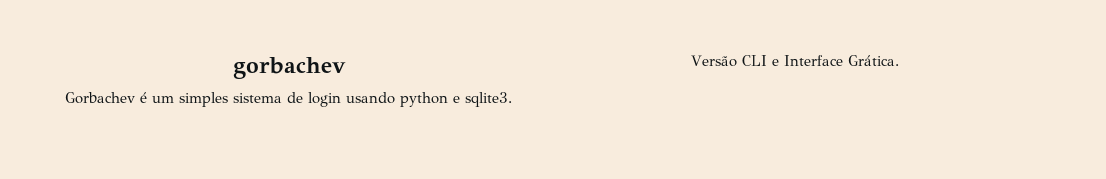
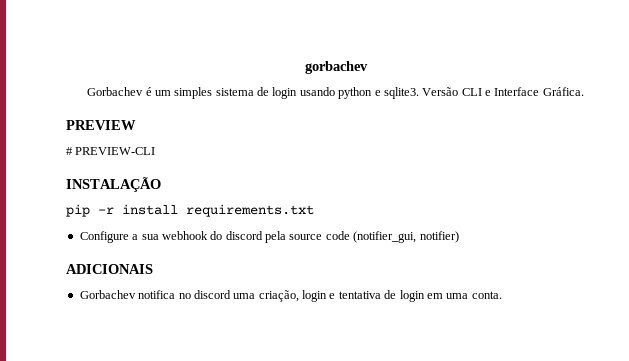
[847,55,899,66] Grática. -> [542,87,584,96] [66,120,136,130] [66,147,156,155] [66,177,161,192] [66,204,314,217] [79,231,459,243] [66,264,153,274] [79,290,502,302] Gráfica. // PREVIEW // # PREVIEW-CLI // INSTALAÇÃO // pip -r install requirements.txt // Configure a sua webhook do discord pela source code (notifier_gui, notifier) // ADICIONAIS // Gorbachev notifica no discord uma criação, login e tentativa de login em uma conta.

